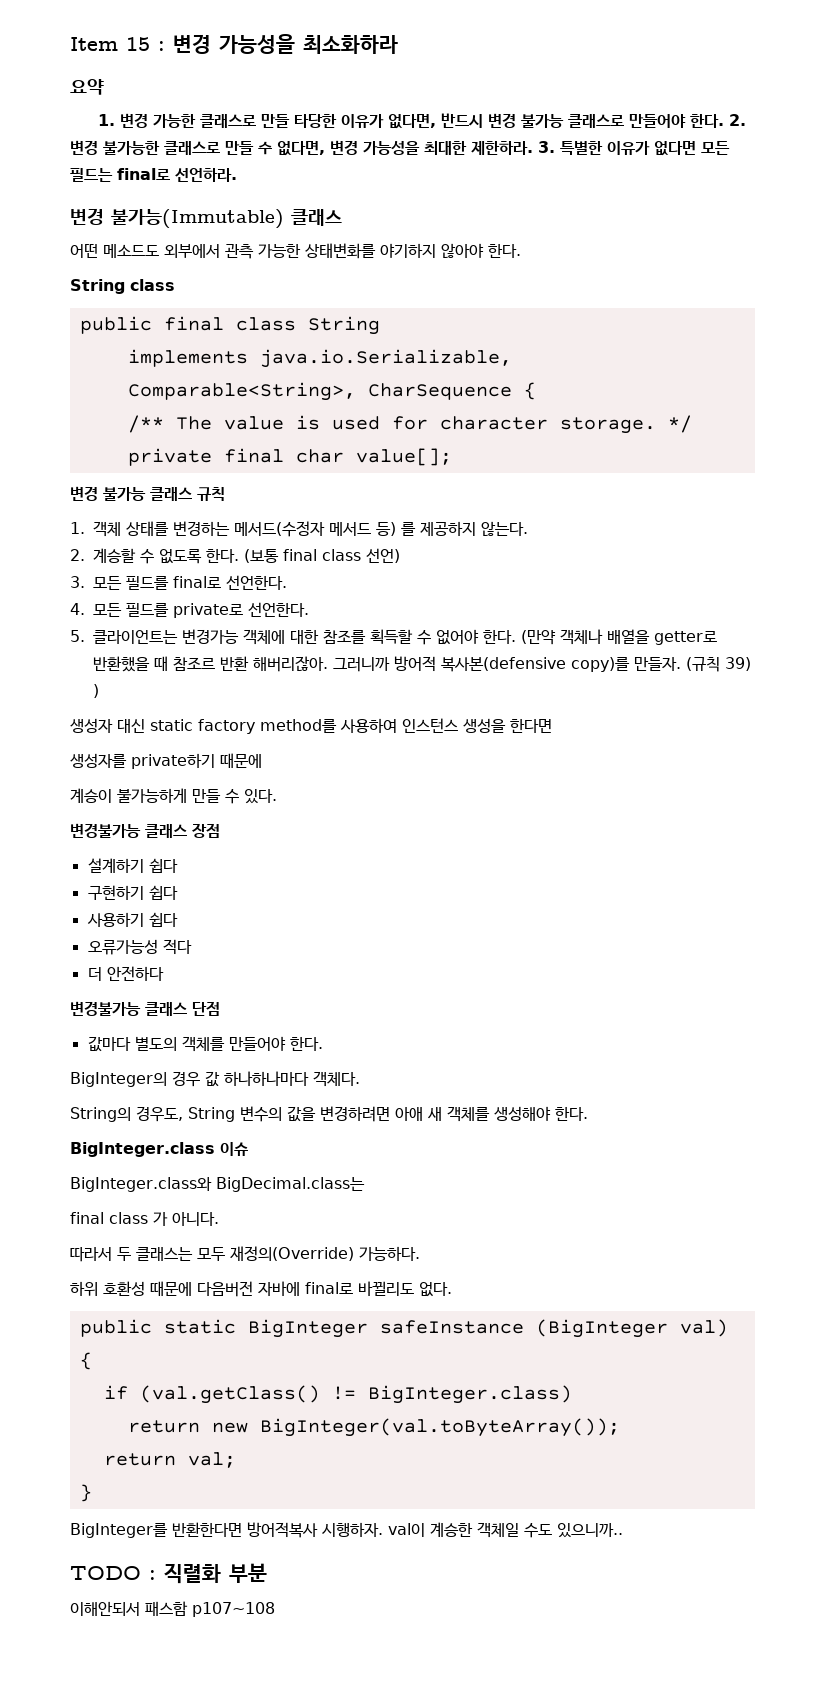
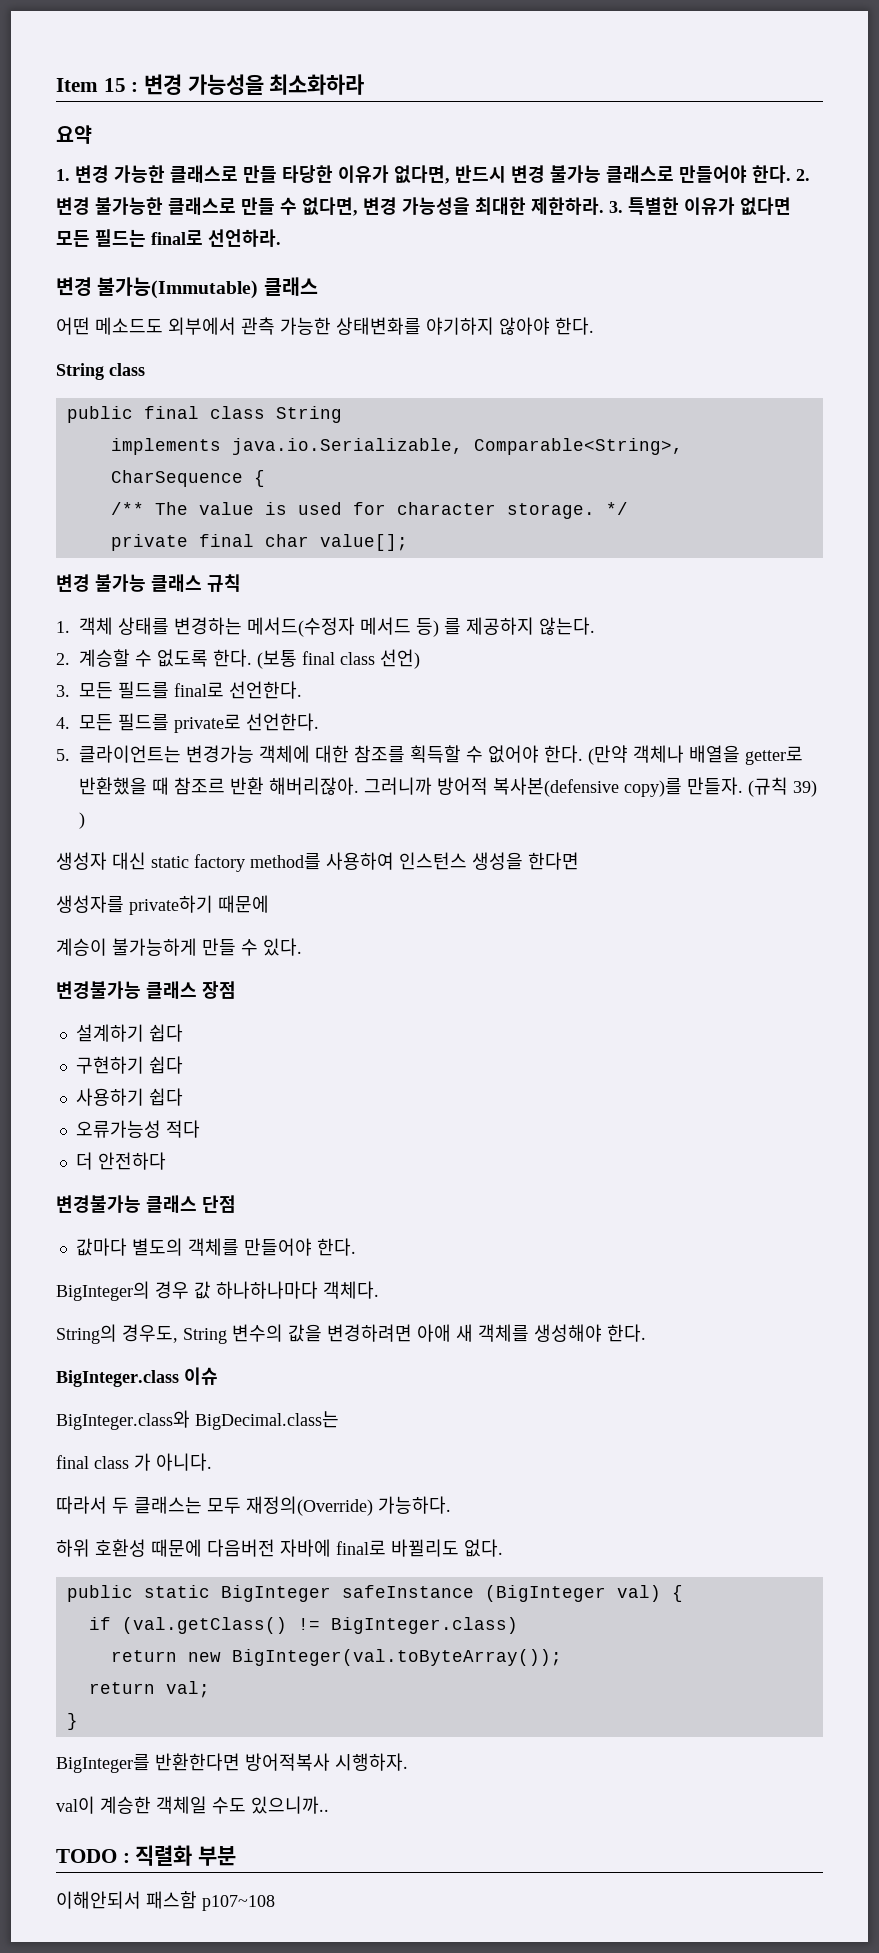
(383, 1529) none -> (408, 1762) //

